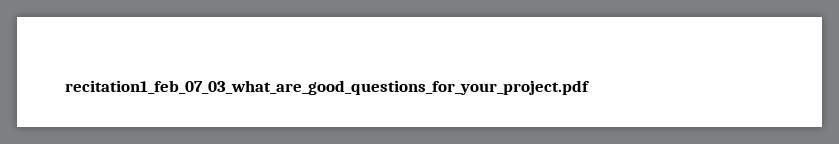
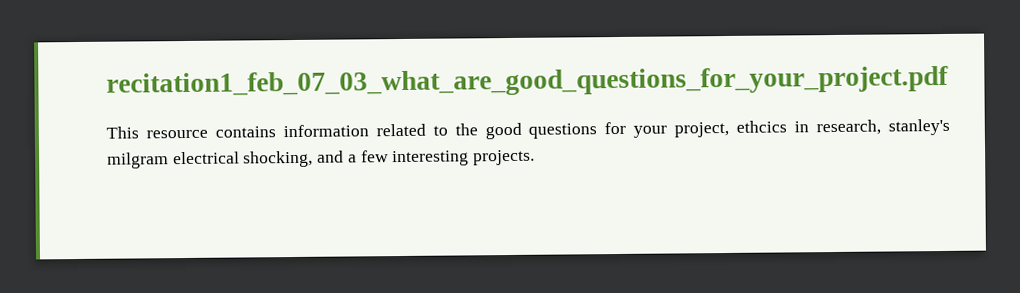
(590, 87) none -> [106,118,950,140] [107,149,536,169] // This resource contains information related to the good questions for your project, ethcics in research, stanley's milgram electrical shocking, and a few interesting projects.

